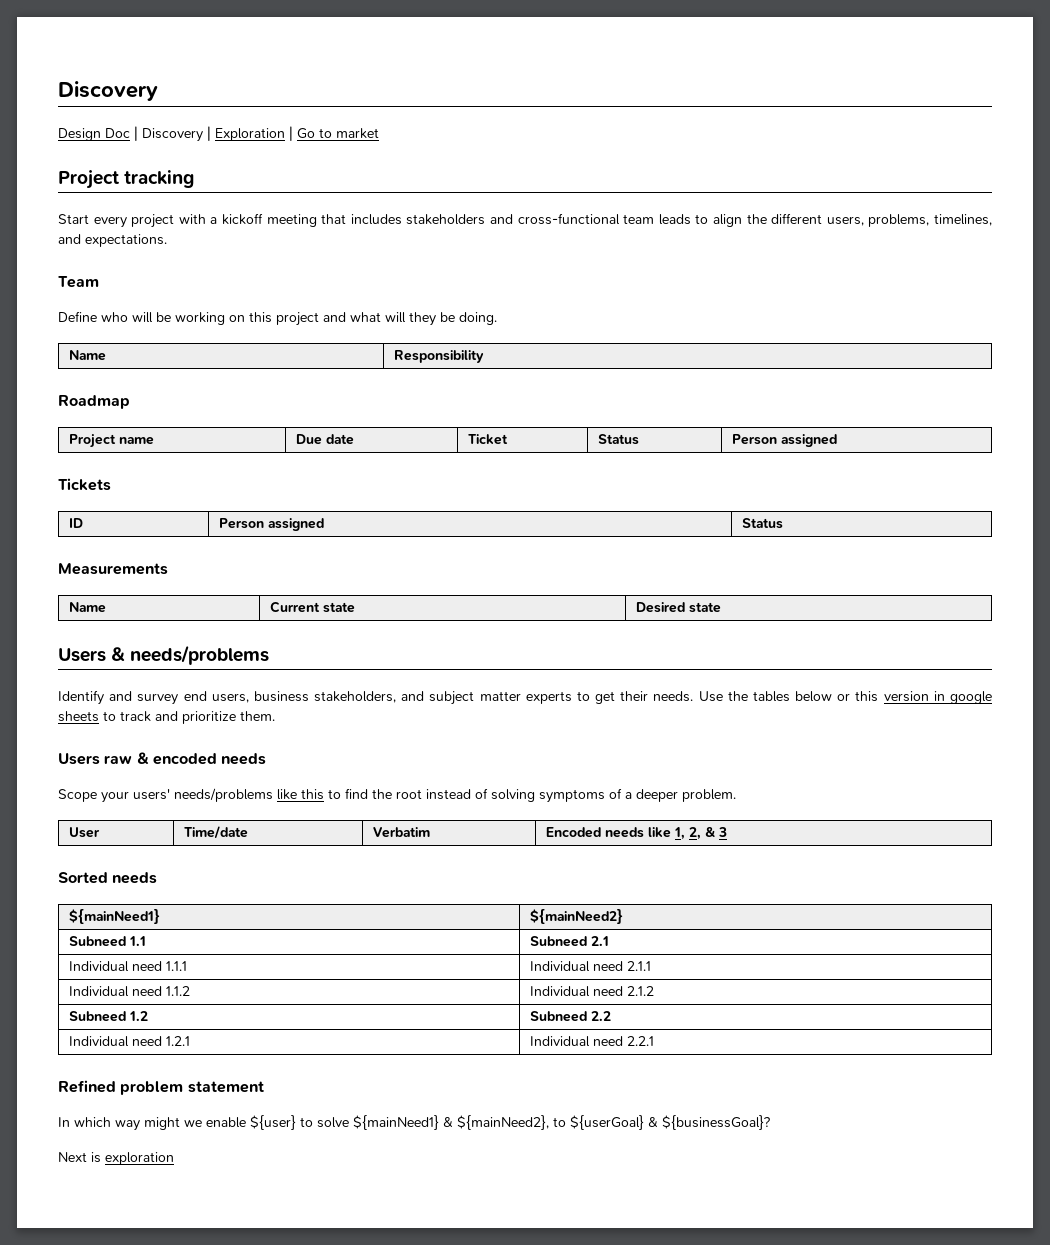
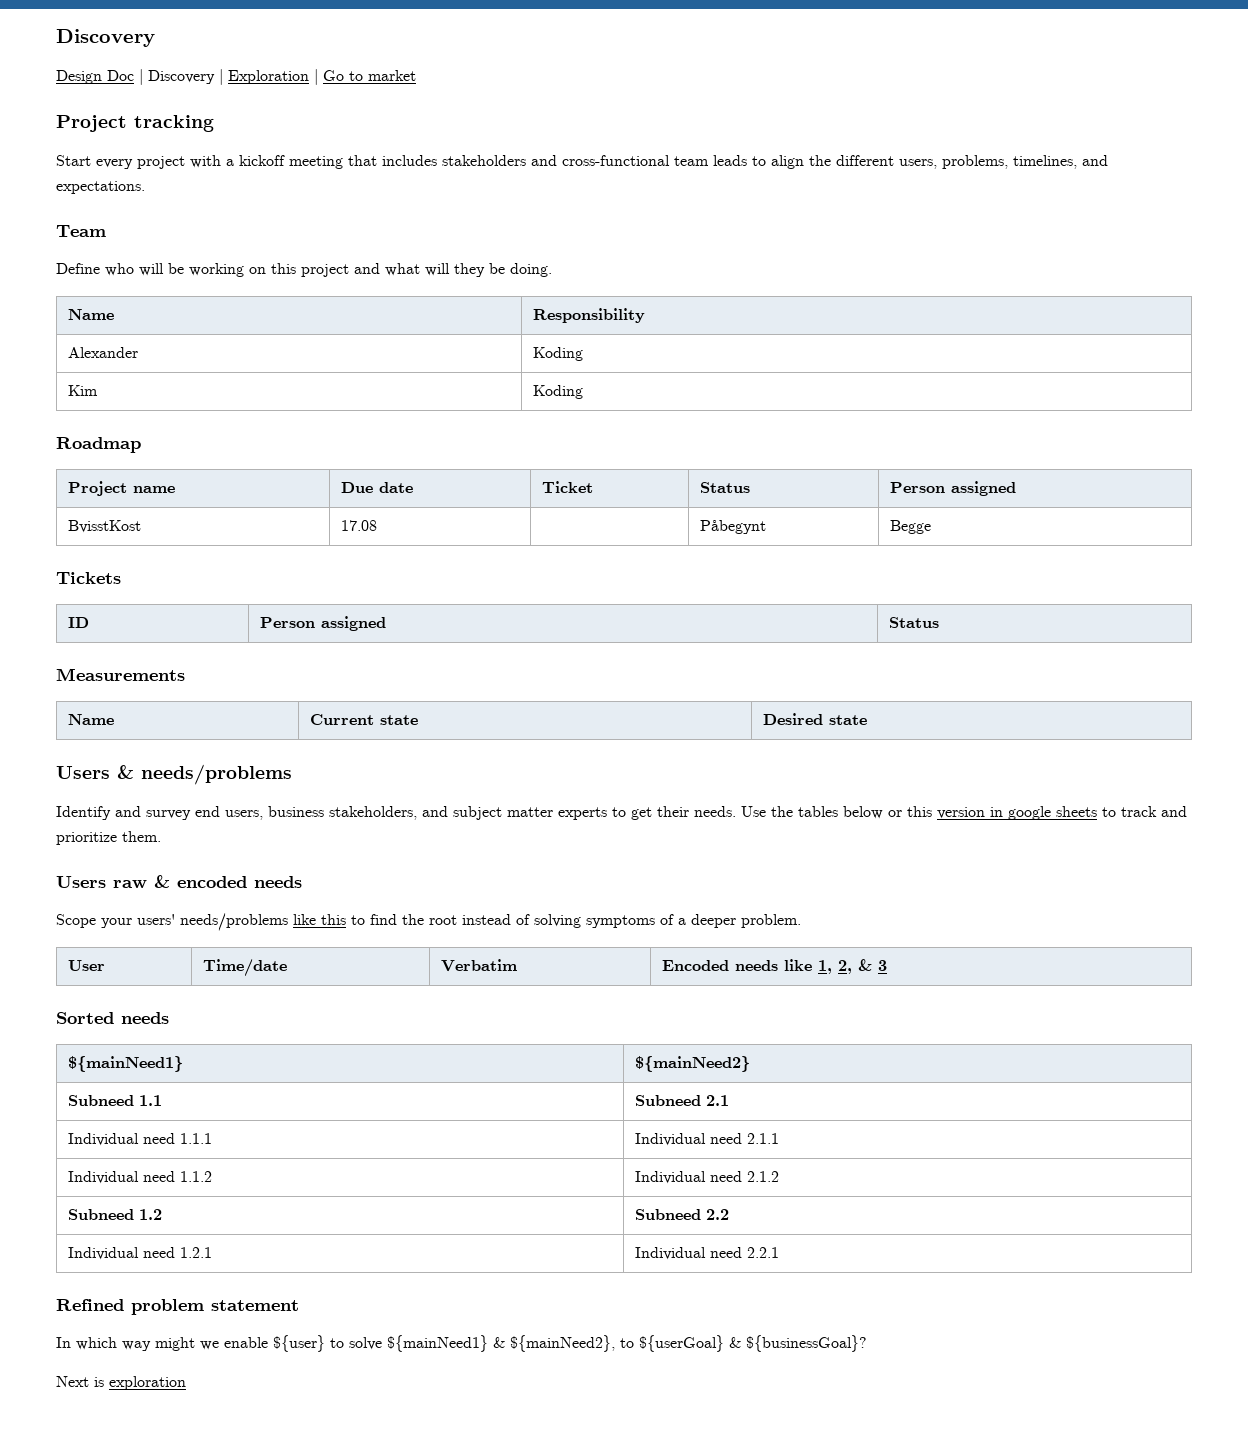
(484, 356) none -> [68,347,139,358] [533,347,584,361] [68,385,99,396] [533,385,584,399] // Alexander | Koding // Kim | Koding
(837, 440) none -> [68,520,142,533] [341,520,378,531] [700,520,767,534] [890,520,932,534] // BvisstKost | 17.08 | | Påbegynt | Begge

